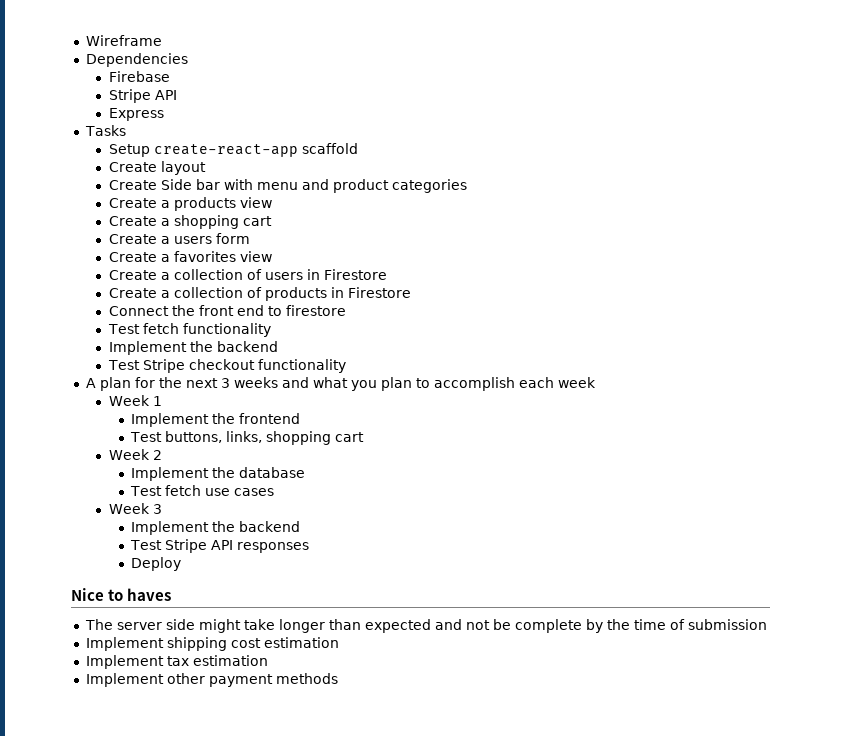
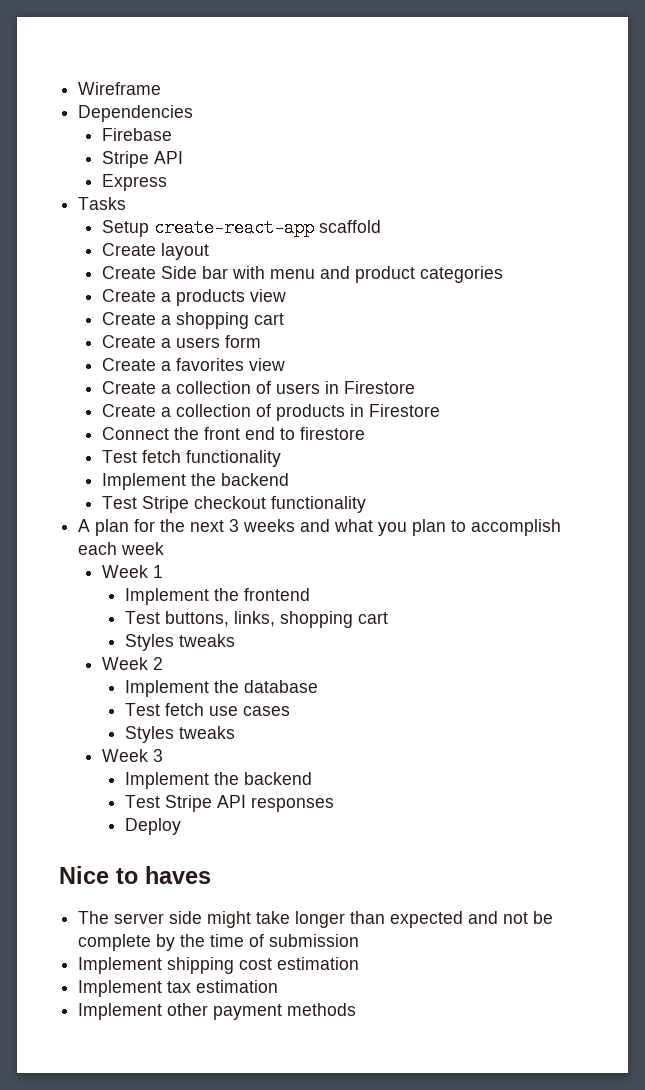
(365, 437) none -> [124,634,235,651] // Styles tweaks
(275, 492) none -> [124,726,235,743] // Styles tweaks

